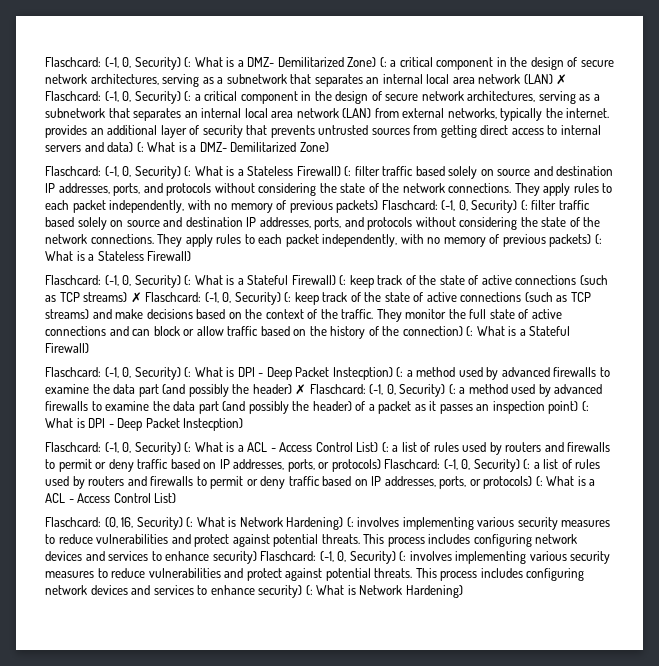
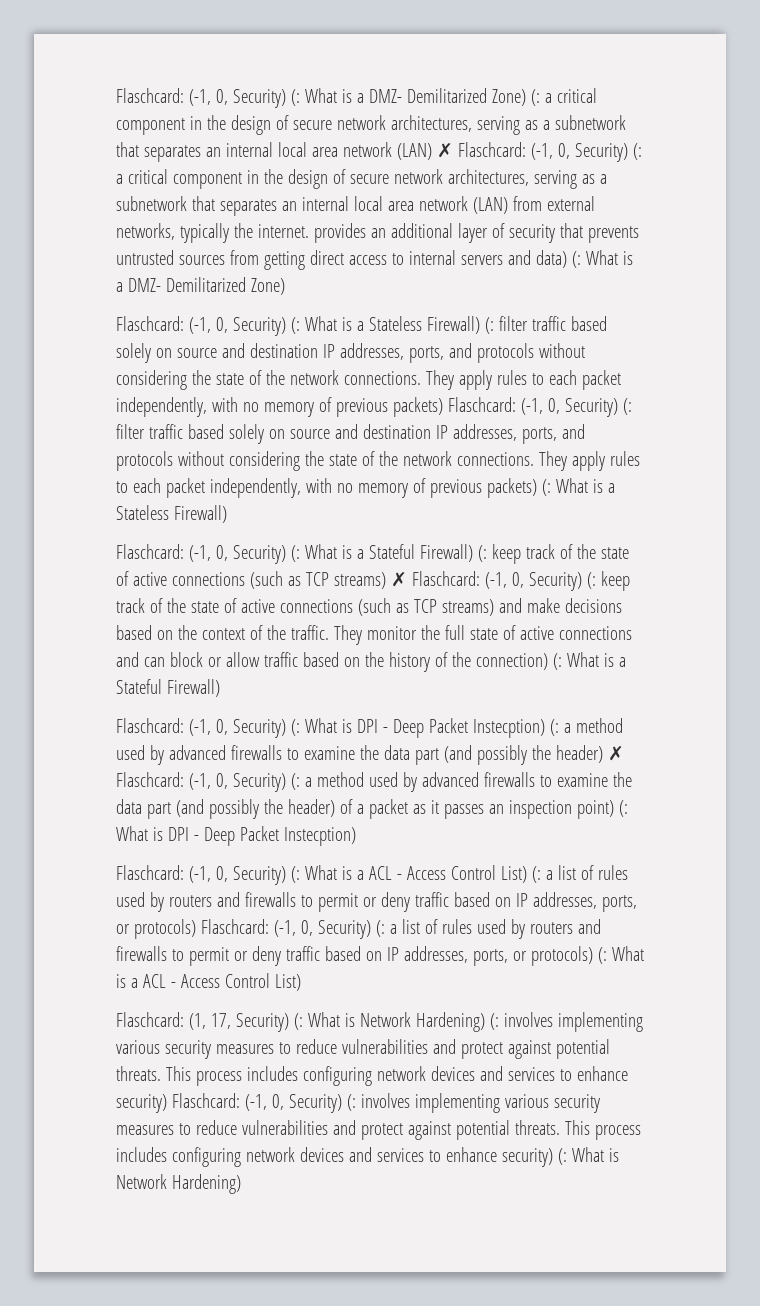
[104,517,134,528] (0, 16, -> [188,1013,231,1030] (1, 17,

